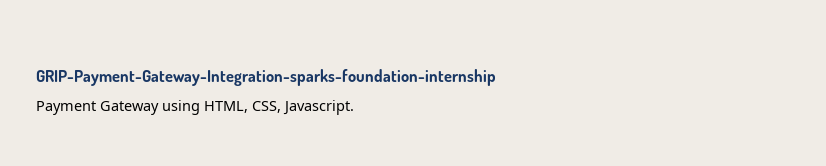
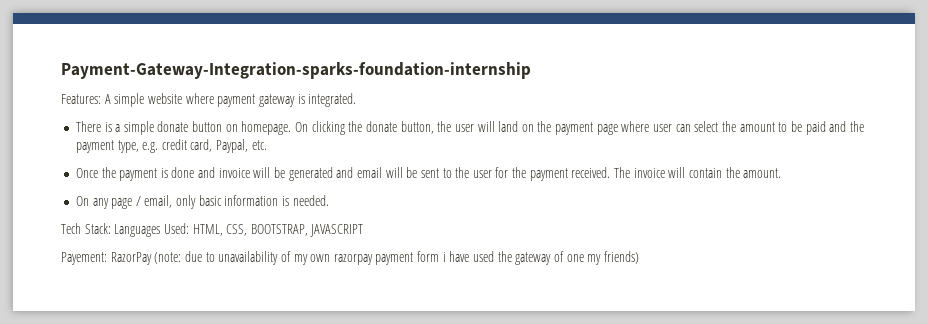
[36,69,496,86] [36,100,354,115] GRIP-Payment-Gateway-Integration-sparks-foundation-internship // Payment Gateway using HTML, CSS, Javascript. -> [61,62,531,79] [61,93,357,107] [75,121,864,135] [75,139,267,153] [75,167,782,181] [75,195,329,209] [61,223,364,237] [61,251,639,265] Payment-Gateway-Integration-sparks-foundation-internship // Features: A simple website where payment gateway is integrated. // There is a simple donate button on homepage. On clicking the donate button, the user will land on the payment page where user can select the amount to be paid and the payment type, e.g. credit card, Paypal, etc. // Once the payment is done and invoice will be generated and email will be sent to the user for the payment received. The invoice will contain the amount. // On any page / email, only basic information is needed. // Tech Stack: Languages Used: HTML, CSS, BOOTSTRAP, JAVASCRIPT // Payement: RazorPay (note: due to unavailability of my own razorpay payment form i have used the gateway of one my friends)

